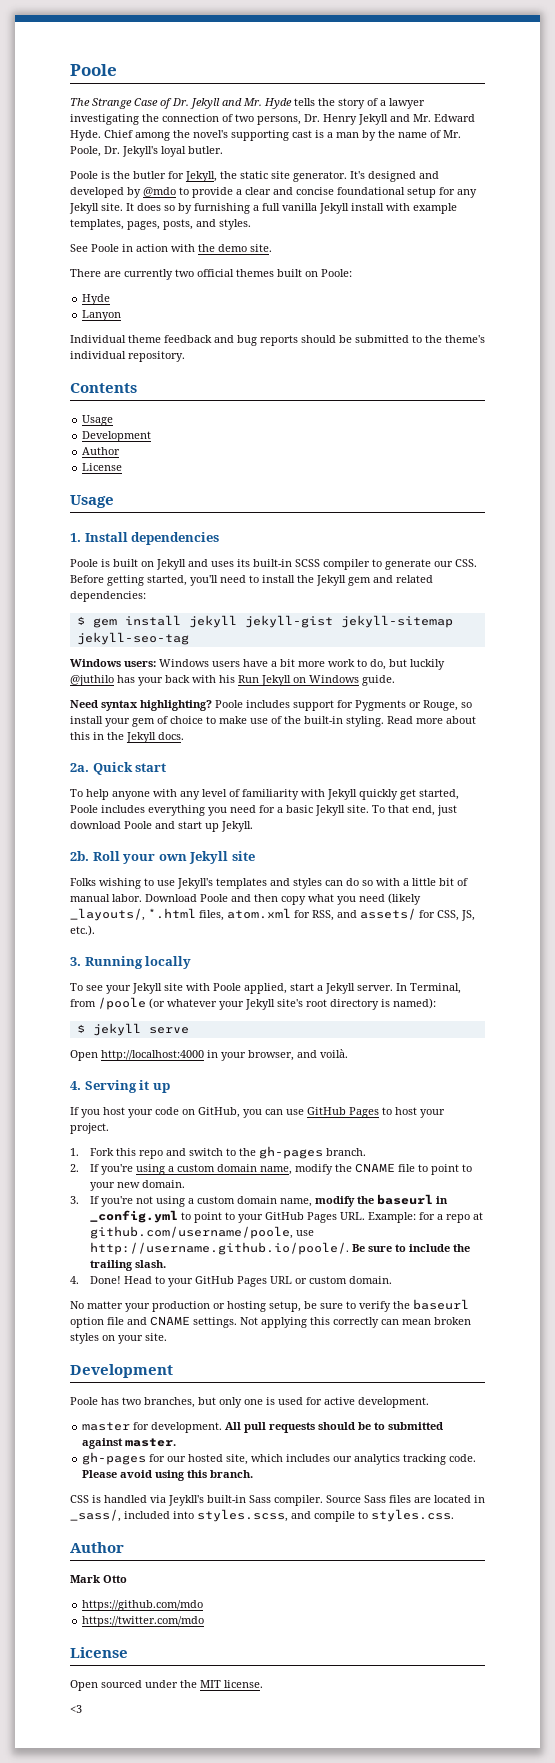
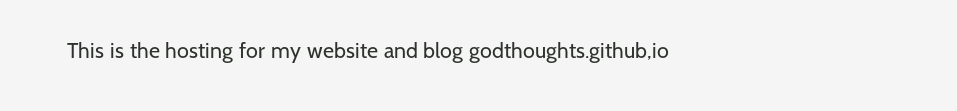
[70,64,117,76] [70,98,425,109] [70,114,475,125] [70,130,461,141] [70,146,223,157] [70,171,439,182] [70,187,477,198] [69,203,457,214] [70,219,251,230] [70,244,272,252] [70,269,352,280] [82,294,111,305] [82,310,122,321] [70,335,485,346] [70,351,185,362] [70,383,137,393] [82,415,114,426] [82,431,152,442] [82,447,121,455] [82,463,123,471] [70,495,114,508] [70,532,220,545] [70,559,477,570] [70,575,433,586] [70,591,146,602] [76,615,453,628] [76,632,189,645] [70,659,445,670] [70,675,395,686] [70,700,472,711] [70,716,476,727] [70,732,184,743] [70,762,167,775] [70,789,459,800] [70,805,457,816] [70,821,253,832] [70,851,255,864] [70,878,468,889] [70,893,421,905] [70,908,475,921] [70,925,95,936] [70,956,192,969] [70,983,461,994] [70,997,436,1010] [76,1023,189,1036] [70,1049,348,1061] [70,1080,170,1093] [70,1107,445,1118] [70,1123,109,1134] [70,1146,366,1159] [70,1163,472,1175] [89,1180,185,1191] [70,1194,448,1207] [89,1210,483,1223] [89,1226,314,1239] [89,1242,470,1255] [89,1260,166,1271] [70,1276,392,1287] [70,1299,469,1312] [70,1316,471,1328] [70,1333,167,1344] [70,1364,173,1378] [70,1397,429,1408] [82,1422,444,1433] [82,1438,177,1449] [82,1452,477,1465] [82,1470,254,1481] [70,1495,485,1506] [70,1509,454,1522] [70,1542,124,1553] [70,1575,127,1583] [82,1600,204,1611] [82,1616,205,1627] [70,1647,128,1658] [70,1680,263,1691] [70,1705,82,1713] Poole // The Strange Case of Dr. Jekyll and Mr. Hyde tells the story of a lawyer investigating the connection of two persons, Dr. Henry Jekyll and Mr. Edward Hyde. Chief among the novel's supporting cast is a man by the name of Mr. Poole, Dr. Jekyll's loyal butler. // Poole is the butler for Jekyll, the static site generator. It's designed and developed by @mdo to provide a clear and concise foundational setup for any Jekyll site. It does so by furnishing a full vanilla Jekyll install with example templates, pages, posts, and styles. // See Poole in action with the demo site. // There are currently two official themes built on Poole: // Hyde // Lanyon // Individual theme feedback and bug reports should be submitted to the theme's individual repository. // Contents // Usage // Development // Author // License // Usage // 1. Install dependencies // Poole is built on Jekyll and uses its built-in SCSS compiler to generate our CSS. Before getting started, you'll need to install the Jekyll gem and related dependencies: // $ gem install jekyll jekyll-gist jekyll-sitemap jekyll-seo-tag // Windows users: Windows users have a bit more work to do, but luckily @juthilo has your back with his Run Jekyll on Windows guide. // Need syntax highlighting? Poole includes support for Pygments or Rouge, so install your gem of choice to make use of the built-in styling. Read more about this in the Jekyll docs. // 2a. Quick start // To help anyone with any level of familiarity with Jekyll quickly get started, Poole includes everything you need for a basic Jekyll site. To that end, just download Poole and start up Jekyll. // 2b. Roll your own Jekyll site // Folks wishing to use Jekyll's templates and styles can do so with a little bit of manual labor. Download Poole and then copy what you need (likely _layouts/, *.html files, atom.xml for RSS, and assets/ for CSS, JS, etc.). // 3. Running locally // To see your Jekyll site with Poole applied, start a Jekyll server. In Terminal, from /poole (or whatever your Jekyll site's root directory is named): // $ jekyll serve // Open http://localhost:4000 in your browser, and voilà. // 4. Serving it up // If you host your code on GitHub, you can use GitHub Pages to host your project. // 1. Fork this repo and switch to the gh-pages branch. // 2. If you're using a custom domain name, modify the CNAME file to point to your new domain. // 3. If you're not using a custom domain name, modify the baseurl in _config.yml to point to your GitHub Pages URL. Example: for a repo at github.com/username/poole, use http://username.github.io/poole/. Be sure to include the trailing slash. // 4. Done! Head to your GitHub Pages URL or custom domain. // No matter your production or hosting setup, be sure to verify the baseurl option file and CNAME settings. Not applying this correctly can mean broken styles on your site. // Development // Poole has two branches, but only one is used for active development. // master for development. All pull requests should be to submitted against master. // gh-pages for our hosted site, which includes our analytics tracking code. Please avoid using this branch. // CSS is handled via Jeykll's built-in Sass compiler. Source Sass files are located in _sass/, included into styles.scss, and compile to styles.css. // Author // Mark Otto // https://github.com/mdo // https://twitter.com/mdo // License // Open sourced under the MIT license. // <3 -> [67,42,670,63] This is the hosting for my website and blog godthoughts.github,io

